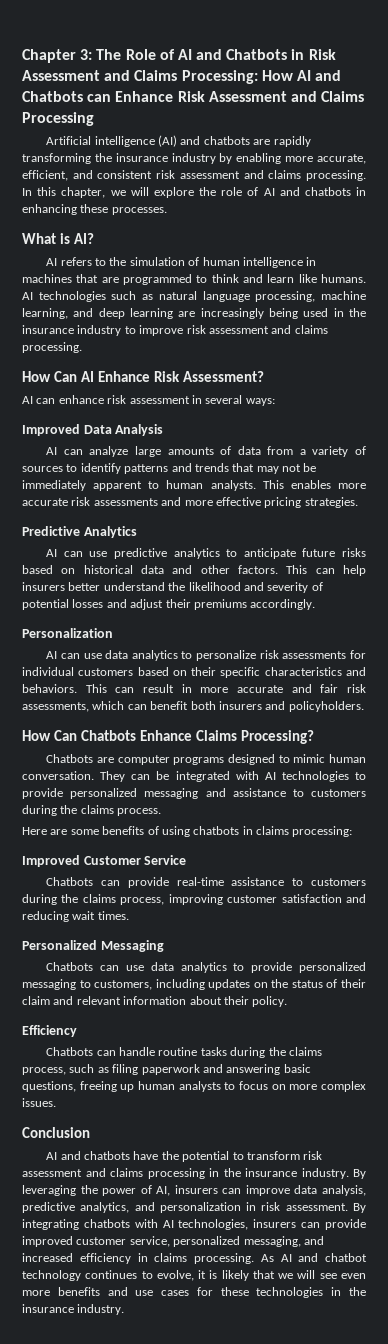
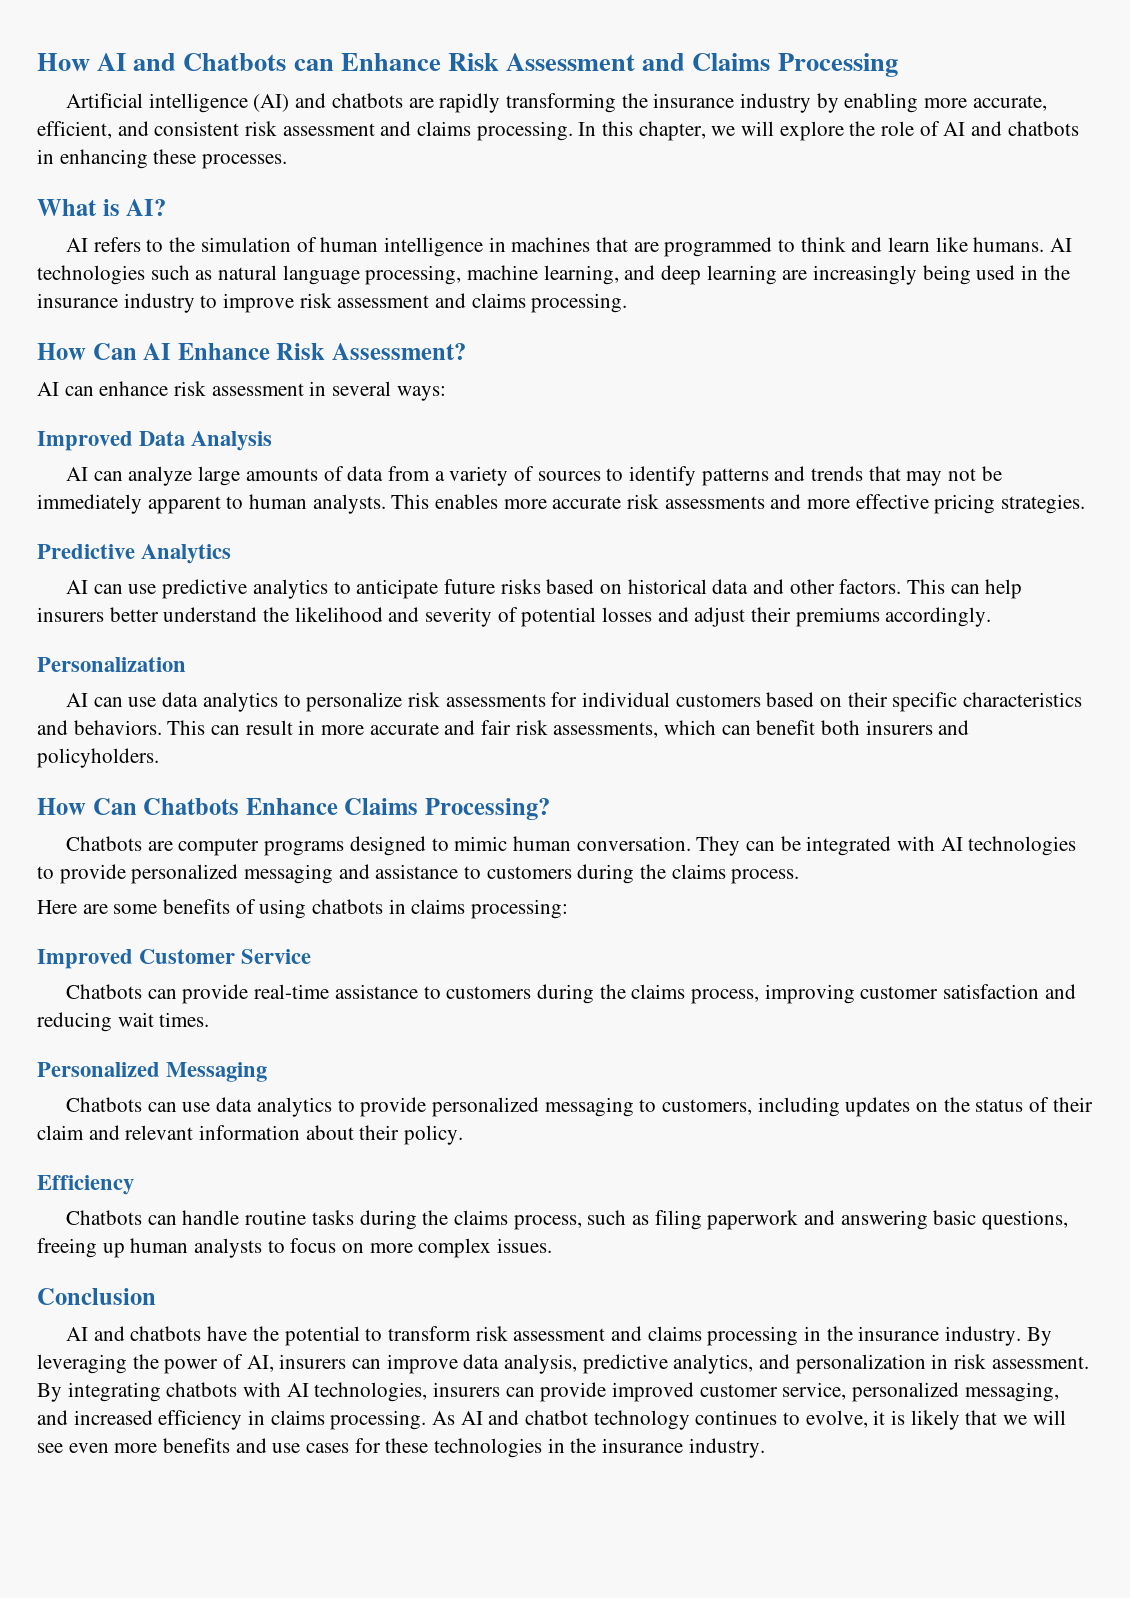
[22,49,336,63] [22,70,258,84] Chapter 3: The Role of AI and Chatbots in Risk Assessment and Claims Processing: -> (37, 62) none

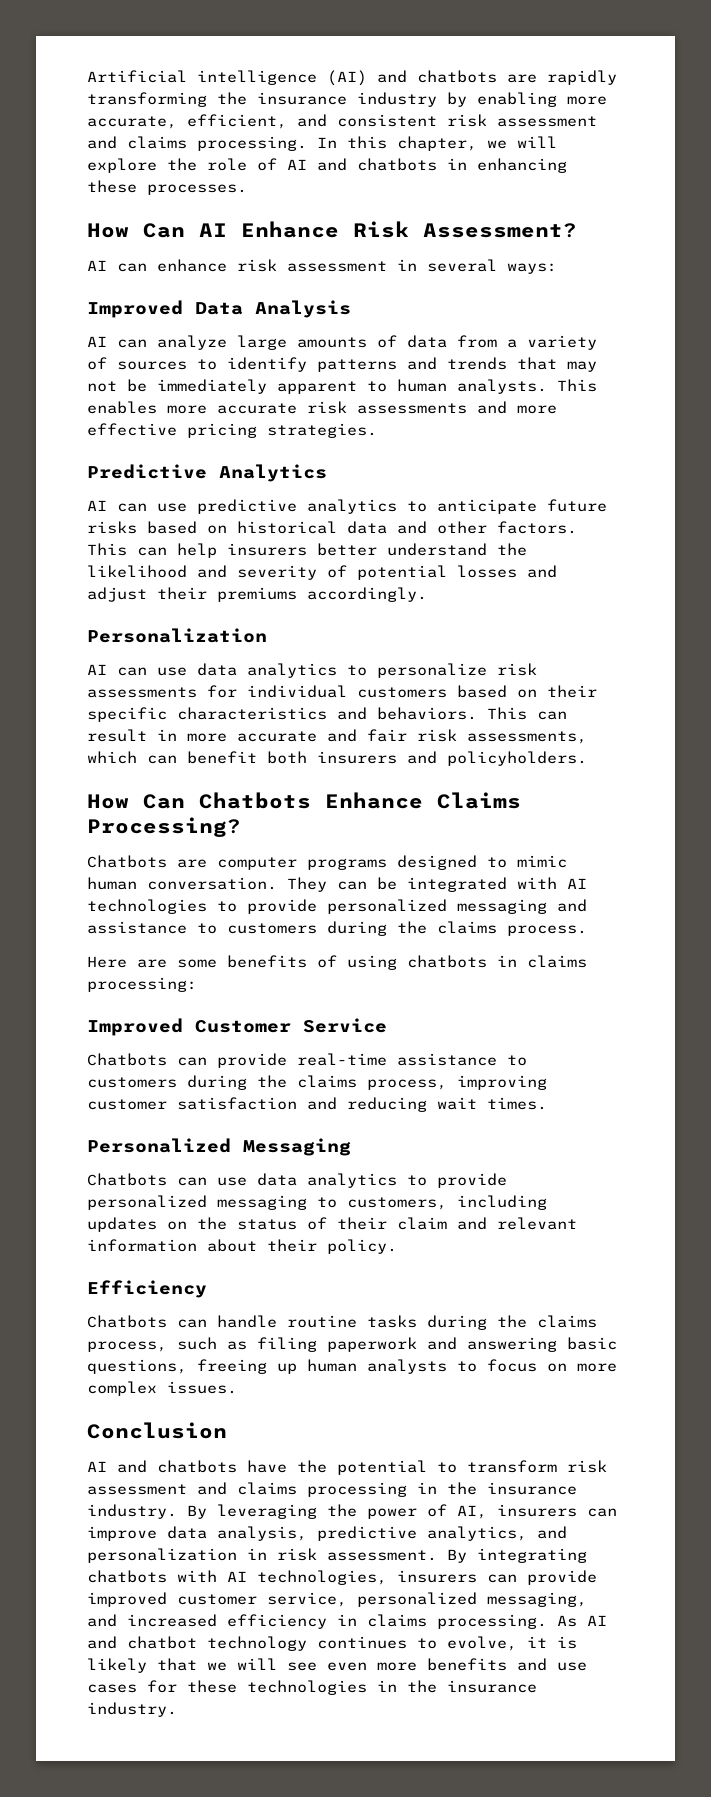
[37,53,898,77] How AI and Chatbots can Enhance Risk Assessment and Claims Processing // -> (87, 76) none
[37,199,167,216] [66,237,1072,257] [37,265,1070,285] [37,293,628,313] // What is AI? // AI refers to the simulation of human intelligence in machines that are programmed to think and learn like humans. AI technologies such as natural language processing, machine learning, and deep learning are increasingly being used in the insurance industry to improve risk assessment and claims processing. -> (247, 189) none

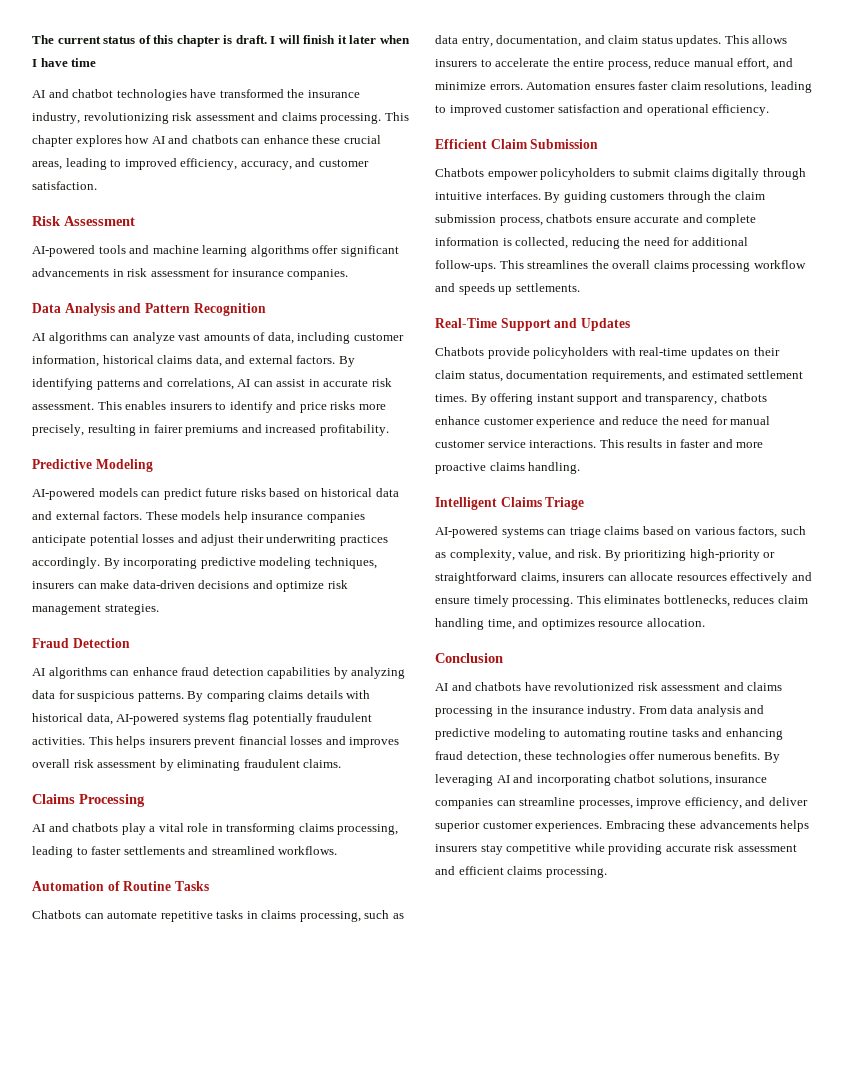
[87,70,617,86] [87,92,607,107] [87,114,437,129] Artificial intelligence (AI) and chatbots are rapidly transforming the insurance industry by enabling more accurate, efficient, and consistent -> [32,35,410,47] [32,58,97,67] [32,89,360,101] [32,112,169,124] The current status of this chapter is draft. I will finish it later when I have time // AI and chatbot technologies have transformed the insurance industry, revolutionizing
[317,136,557,151] [87,158,567,173] [87,180,247,195] [87,221,577,238] [87,259,557,274] [87,300,351,318] [87,335,597,350] [87,357,597,372] [87,379,597,394] [87,401,557,414] [87,423,377,438] [87,464,327,482] [87,499,537,514] In this chapter, we will explore the role of AI and chatbots in enhancing these processes. // How Can AI Enhance Risk Assessment? // AI can enhance risk assessment in several ways: // Improved Data Analysis // AI can analyze large amounts of data from a variety of sources to identify patterns and trends that may not be immediately apparent to human analysts. This enables more accurate risk assessments and more effective pricing strategies. // Predictive Analytics // AI can use predictive analytics to anticipate -> [384,112,409,121] [32,135,381,147] [32,158,369,170] [32,181,97,190] [32,216,135,226] [32,245,399,257] [32,268,349,280] [32,303,266,316] [32,332,404,344] [32,355,355,367] [32,378,392,390] [32,401,386,413] [32,424,389,436] [32,459,153,472] [32,488,202,500] This chapter explores how AI and chatbots can enhance these crucial areas, leading to improved efficiency, accuracy, and customer satisfaction. // Risk Assessment // AI-powered tools and machine learning algorithms offer significant advancements in risk assessment for insurance companies. // Data Analysis and Pattern Recognition // AI algorithms can analyze vast amounts of data, including customer information, historical claims data, and external factors. By identifying patterns and correlations, AI can assist in accurate risk assessment. This enables insurers to identify and price risks more precisely, resulting in fairer premiums and increased profitability. // Predictive Modeling // AI-powered models can predict
[437,521,577,534] [87,543,527,558] [87,565,347,580] other factors. This can help insurers better understand the likelihood and severity of -> [55,511,365,523] [32,535,86,546] external factors. These models help insurance companies anticipate
[217,587,297,602] premiums -> [266,534,388,546] underwriting practices
[87,628,267,643] [87,663,537,678] [87,685,597,698] [87,707,567,722] [87,729,587,744] [87,751,587,766] [87,792,521,809] [87,817,241,837] [87,855,567,870] [87,877,587,892] [87,899,587,914] [87,921,587,936] [87,955,587,970] [87,977,197,992] [87,1018,387,1036] [87,1053,527,1068] [87,1075,547,1090] [87,1097,547,1112] [87,1138,351,1156] [87,1173,507,1188] [87,1195,547,1210] [87,1217,577,1232] [87,1239,397,1254] [87,1280,207,1298] [87,1315,597,1330] [87,1337,617,1352] [87,1359,617,1374] [87,1381,237,1396] // Personalization // AI can use data analytics to personalize risk assessments for individual customers based on their specific characteristics and behaviors. This can result in more accurate and fair risk assessments, which can benefit both insurers and policyholders. // How Can Chatbots Enhance Claims Processing? // Chatbots are computer programs designed to mimic human conversation. They can be integrated with AI technologies to provide personalized messaging and assistance to customers during the claims process. // Here are some benefits of using chatbots in claims processing: // Improved Customer Service // Chatbots can provide real-time assistance to customers during the claims process, improving customer satisfaction and reducing wait times. // Personalized Messaging // Chatbots can use data analytics to provide personalized messaging to customers, including updates on the status of their claim and relevant information about their policy. // Efficiency // Chatbots can handle routine tasks during the claims process, such as filing paperwork and answering basic questions, freeing up human analysts to focus on more complex issues. -> [103,557,377,569] [32,580,348,592] [32,604,159,615] [32,638,130,648] [32,667,406,679] [32,690,371,702] [32,713,373,725] [32,736,400,748] [32,759,342,771] [32,794,145,807] [32,823,399,835] [32,846,338,858] [32,881,209,891] [32,910,404,922] [435,35,788,47] [435,58,793,70] [435,81,812,93] [435,104,770,116] [435,139,599,149] [435,168,806,180] [435,191,765,203] [435,214,757,226] [435,237,748,249] [435,260,806,272] [435,283,580,295] [435,318,630,331] [435,347,780,359] [435,370,804,382] [435,393,767,405] [435,416,771,428] [435,439,764,448] [435,462,581,474] [435,497,585,510] [435,526,806,538] [435,549,776,561] [435,572,812,584] [435,595,808,607] [435,618,705,630] By incorporating predictive modeling techniques, insurers can make data-driven decisions and optimize risk management strategies. // Fraud Detection // AI algorithms can enhance fraud detection capabilities by analyzing data for suspicious patterns. By comparing claims details with historical data, AI-powered systems flag potentially fraudulent activities. This helps insurers prevent financial losses and improves overall risk assessment by eliminating fraudulent claims. // Claims Processing // AI and chatbots play a vital role in transforming claims processing, leading to faster settlements and streamlined workflows. // Automation of Routine Tasks // Chatbots can automate repetitive tasks in claims processing, such as data entry, documentation, and claim status updates. This allows insurers to accelerate the entire process, reduce manual effort, and minimize errors. Automation ensures faster claim resolutions, leading to improved customer satisfaction and operational efficiency. // Efficient Claim Submission // Chatbots empower policyholders to submit claims digitally through intuitive interfaces. By guiding customers through the claim submission process, chatbots ensure accurate and complete information is collected, reducing the need for additional follow-ups. This streamlines the overall claims processing workflow and speeds up settlements. // Real-Time Support and Updates // Chatbots provide policyholders with real-time updates on their claim status, documentation requirements, and estimated settlement times. By offering instant support and transparency, chatbots enhance customer experience and reduce the need for manual customer service interactions. This results in faster and more proactive claims handling. // Intelligent Claims Triage // AI-powered systems can triage claims based on various factors, such as complexity, value, and risk. By prioritizing high-priority or straightforward claims, insurers can allocate resources effectively and ensure timely processing. This eliminates bottlenecks, reduces claim handling time, and optimizes resource allocation.
[297,1460,557,1475] the potential to transform -> [554,682,635,691] revolutionized
[187,1504,617,1519] [87,1526,567,1541] [87,1548,587,1563] [87,1570,597,1585] [87,1592,587,1607] [87,1614,607,1629] [87,1636,577,1651] [87,1658,587,1673] [87,1680,537,1695] [87,1702,177,1717] By leveraging the power of AI, insurers can improve data analysis, predictive analytics, and personalization in risk assessment. By integrating chatbots with AI technologies, insurers can provide improved customer service, personalized messaging, and increased efficiency in claims processing. As AI and chatbot technology continues to evolve, it is likely that we will see even more benefits and use cases for these technologies in the insurance industry. -> [638,705,765,717] [435,728,783,740] [435,751,780,763] [435,774,768,786] [435,797,808,809] [435,820,810,832] [435,843,797,855] [435,866,607,878] From data analysis and predictive modeling to automating routine tasks and enhancing fraud detection, these technologies offer numerous benefits. By leveraging AI and incorporating chatbot solutions, insurance companies can streamline processes, improve efficiency, and deliver superior customer experiences. Embracing these advancements helps insurers stay competitive while providing accurate risk assessment and efficient claims processing.

